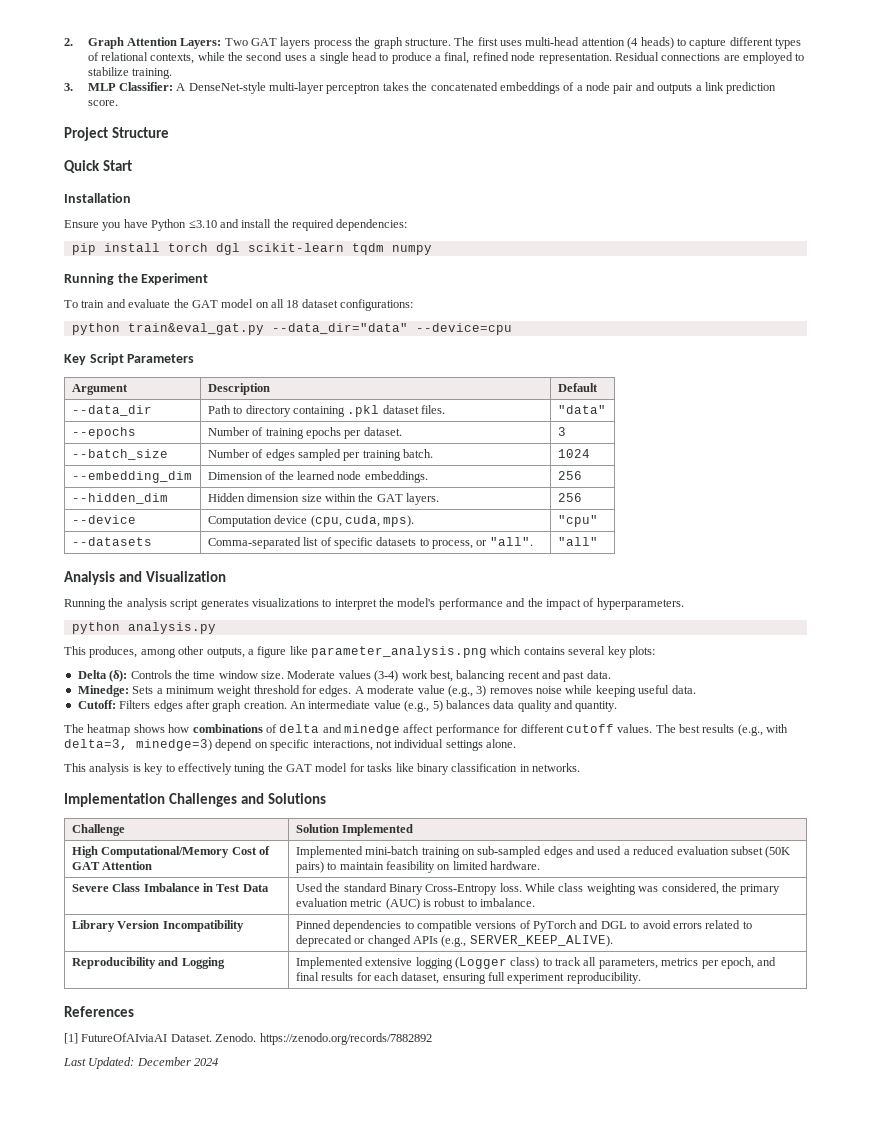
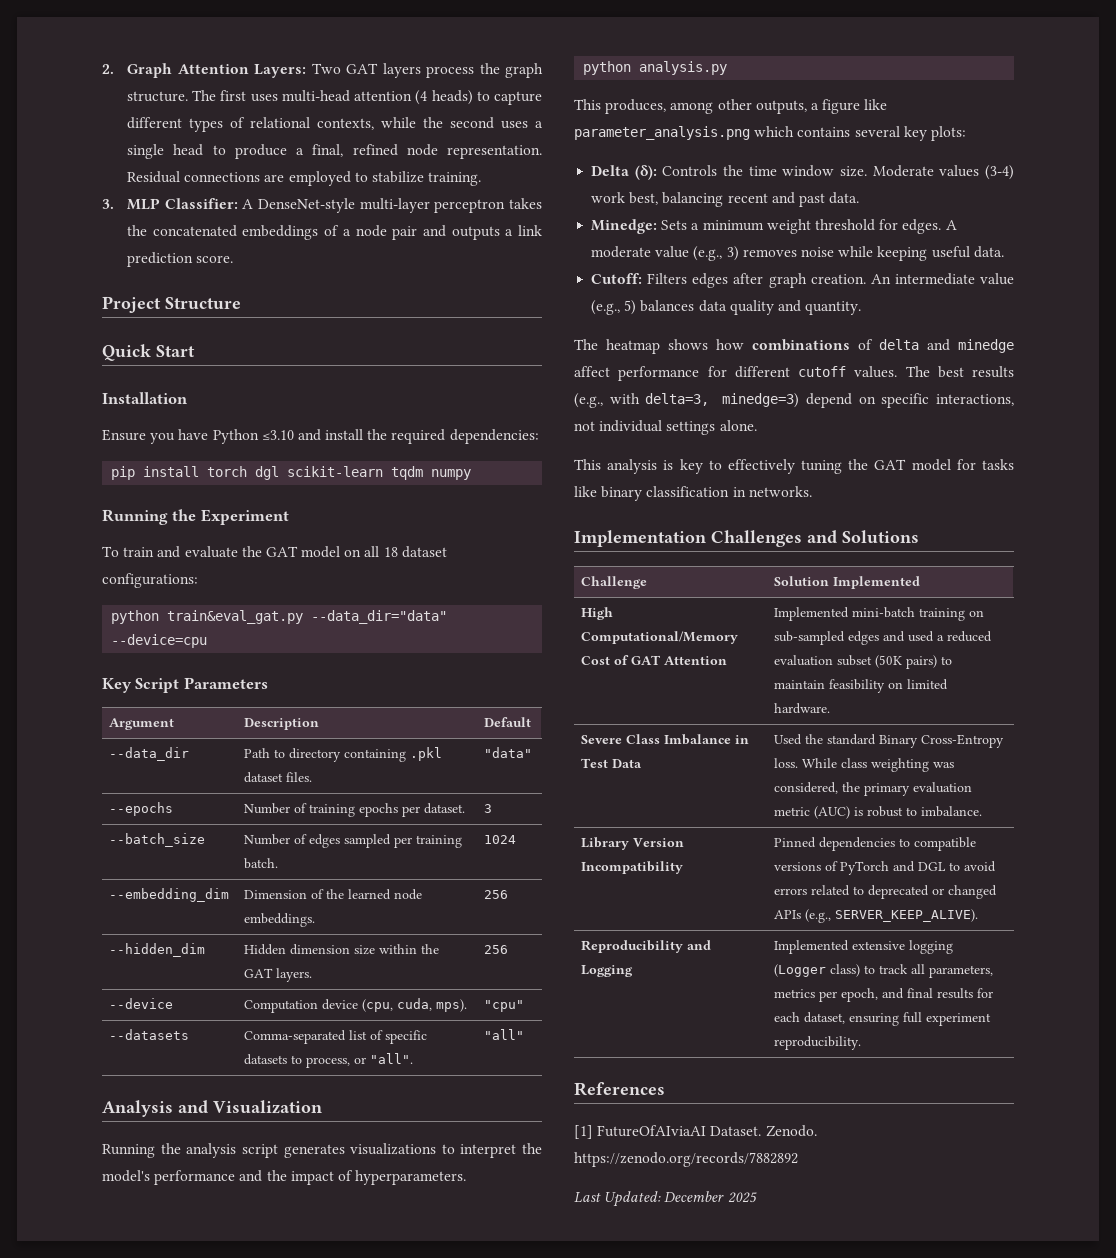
[194,1058,219,1066] 2024 -> [727,1192,757,1203] 2025

